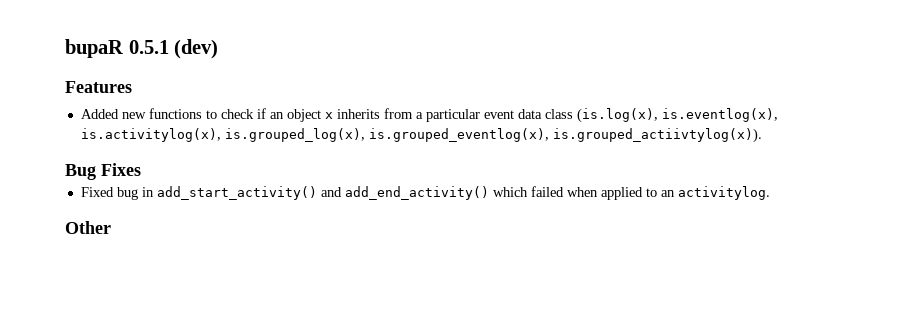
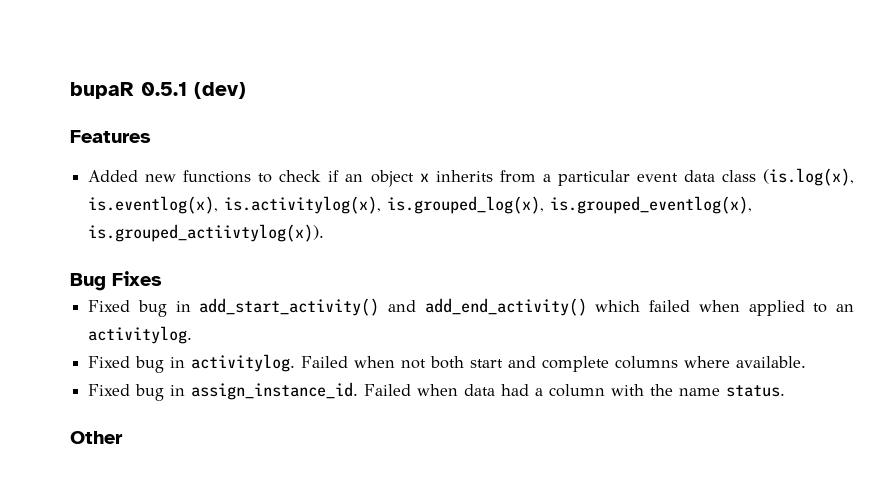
(770, 193) none -> [88,354,807,373] [88,382,786,401] // Fixed bug in activitylog. Failed when not both start and complete columns where available. // Fixed bug in assign_instance_id. Failed when data had a column with the name status.

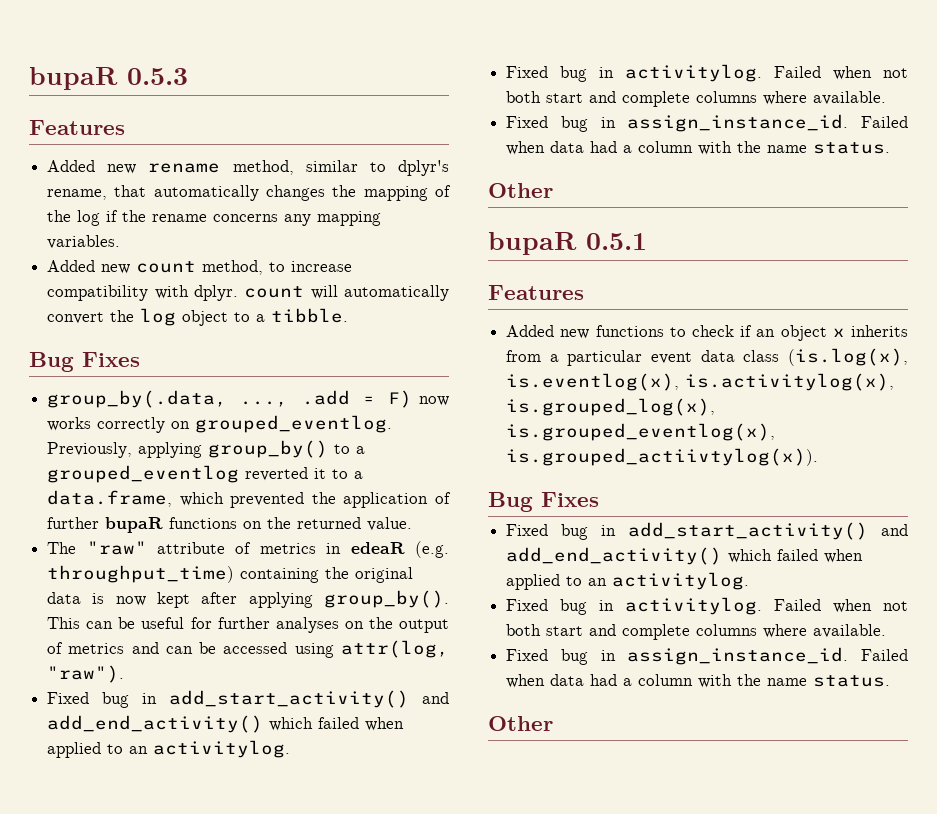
[70,82,134,99] bupaR -> [29,67,188,90] [29,120,125,135] [47,160,449,176] [47,185,452,201] [47,210,382,226] [47,235,121,249] [47,260,353,275] [47,285,449,301] [47,308,349,326] [29,352,140,372] [47,390,450,408] [47,415,393,433] [47,440,366,458] [47,465,364,483] [47,490,451,508] [47,517,413,533] [47,541,449,558] [47,565,414,583] [47,590,450,608] [47,617,449,633] [47,640,449,658] [47,665,125,683] [47,690,449,708] [47,715,405,733] [47,740,291,758] [506,64,909,82] [506,91,887,107] [506,114,908,132] [506,141,891,155] [488,183,553,198] [488,232,577,255] bupaR 0.5.3 // Features // Added new rename method, similar to dplyr's rename, that automatically changes the mapping of the log if the rename concerns any mapping variables. // Added new count method, to increase compatibility with dplyr. count will automatically convert the log object to a tibble. // Bug Fixes // group_by(.data, ..., .add = F) now works correctly on grouped_eventlog. Previously, applying group_by() to a grouped_eventlog reverted it to a data.frame, which prevented the application of further bupaR functions on the returned value. // The "raw" attribute of metrics in edeaR (e.g. throughput_time) containing the original data is now kept after applying group_by(). This can be useful for further analyses on the output of metrics and can be accessed using attr(log, "raw"). // Fixed bug in add_start_activity() and add_end_activity() which failed when applied to an activitylog. // Fixed bug in activitylog. Failed when not both start and complete columns where available. // Fixed bug in assign_instance_id. Failed when data had a column with the name status. // Other // bupaR
[194,82,246,99] (dev) -> (647, 241) none

